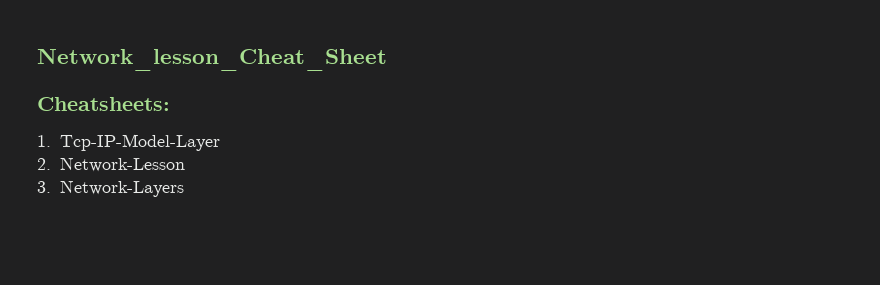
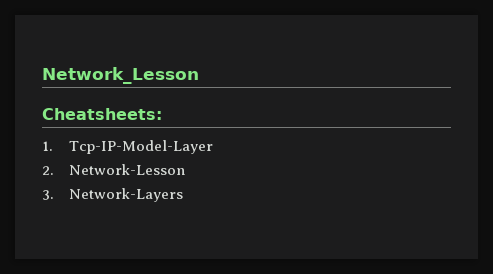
[37,49,387,71] Network_lesson_Cheat_Sheet -> [42,67,199,84] Network_Lesson

